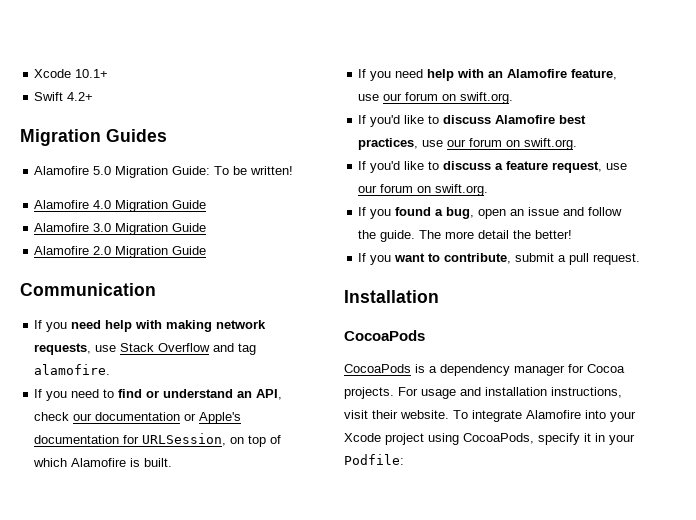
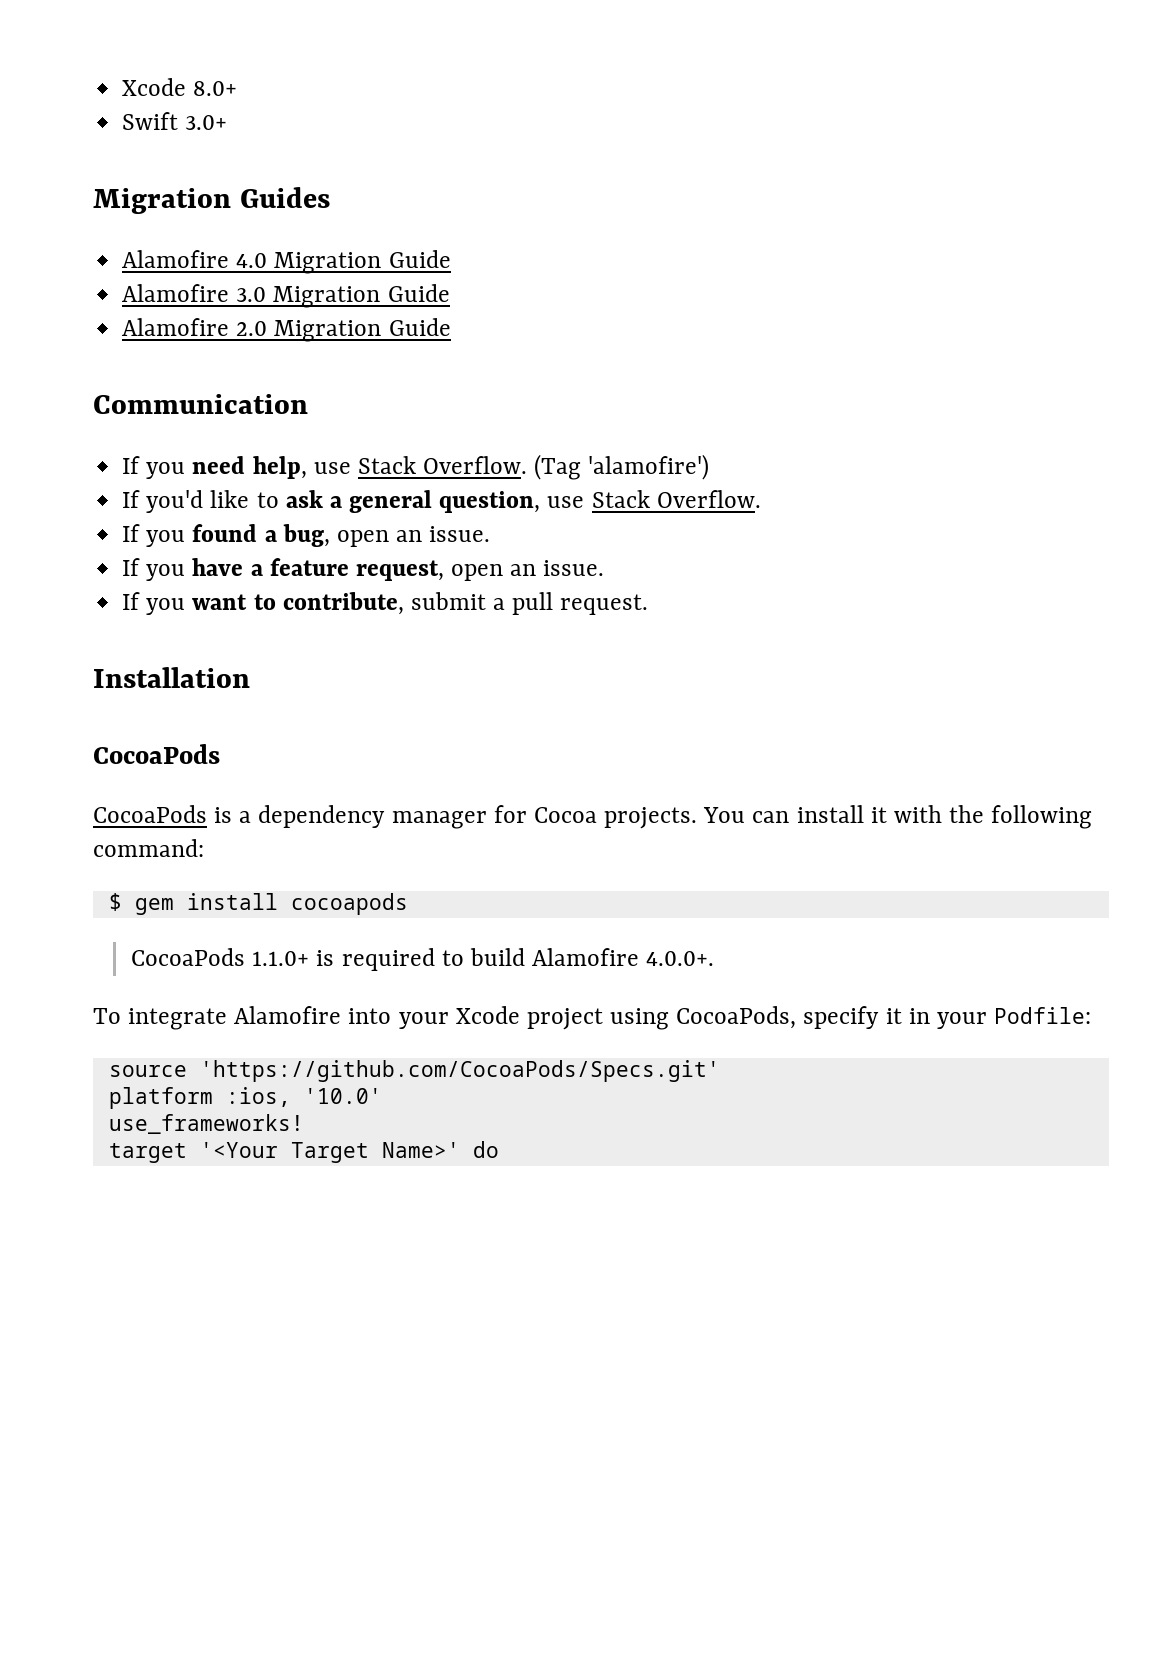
[34,69,109,78] Xcode 10.1+ -> [122,78,238,96] Xcode 8.0+
[67,92,94,101] 4.2+ -> [185,115,228,130] 3.0+
[34,166,294,178] // Alamofire 5.0 Migration Guide: To be written! -> (330, 197) none
[105,320,267,332] [34,343,257,355] [34,364,111,375] [34,389,283,401] [34,412,242,424] [34,433,282,447] [33,458,173,467] [358,69,618,81] [358,92,514,104] [358,115,587,127] [358,138,578,150] [358,161,628,173] [358,184,489,196] help with making network requests, use Stack Overflow and tag alamofire. // If you need to find or understand an API, check our documentation or Apple's documentation for URLSession, on top of which Alamofire is built. // If you need help with an Alamofire feature, use our forum on swift.org. // If you'd like to discuss Alamofire best practices, use our forum on swift.org. // If you'd like to discuss a feature request, use our forum on swift.org. -> [252,454,710,480] [122,490,761,513] help, use Stack Overflow. (Tag 'alamofire') // If you'd like to ask a general question, use Stack Overflow.
[528,207,623,216] [358,230,573,242] issue and follow the guide. The more detail the better! -> [429,526,491,542] [122,558,605,581] issue. // If you have a feature request, open an issue.
[398,387,622,399] [344,410,449,419] For usage and installation instructions, visit their website. -> [703,805,1093,829] [93,839,204,857] [108,893,408,915] [131,948,715,971] You can install it with the following command: // $ gem install cocoapods // CocoaPods 1.1.0+ is required to build Alamofire 4.0.0+. //
(404, 459) none -> [108,1060,720,1082] [108,1087,382,1109] [108,1114,304,1134] [108,1141,499,1163] // source 'https://github.com/CocoaPods/Specs.git' // platform :ios, '10.0' // use_frameworks! // target '<Your Target Name>' do

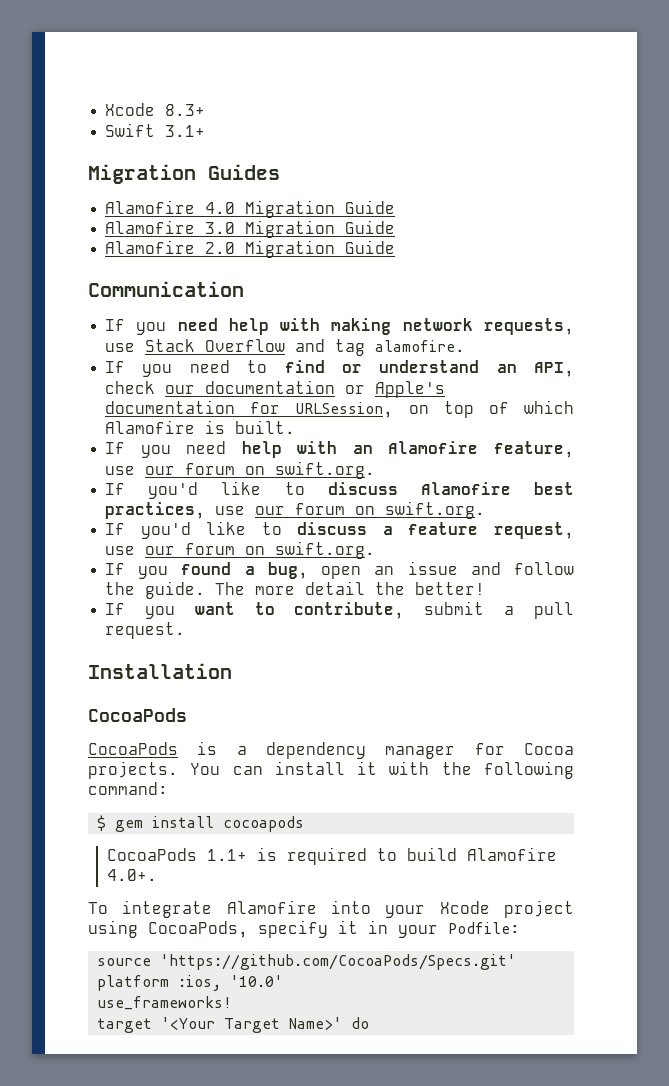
[122,78,238,96] Xcode 8.0+ -> [105,103,206,116] Xcode 8.3+
[185,115,228,130] 3.0+ -> [165,125,206,137] 3.1+
[252,454,710,480] [122,490,761,513] help, use Stack Overflow. (Tag 'alamofire') // If you'd like to ask a general question, use Stack Overflow. -> [228,318,574,335] [105,339,466,356] [105,360,574,377] [105,380,446,398] [105,400,574,418] [105,420,296,434] [105,441,574,458] [105,461,376,479] [105,481,574,499] [105,501,486,519] [105,521,574,539] [105,541,376,559] help with making network requests, use Stack Overflow and tag alamofire. // If you need to find or understand an API, check our documentation or Apple's documentation for URLSession, on top of which Alamofire is built. // If you need help with an Alamofire feature, use our forum on swift.org. // If you'd like to discuss Alamofire best practices, use our forum on swift.org. // If you'd like to discuss a feature request, use our forum on swift.org.
[429,526,491,542] [122,558,605,581] issue. // If you have a feature request, open an issue. -> [407,561,574,575] [105,581,486,599] issue and follow the guide. The more detail the better!
[252,951,310,966] 1.1.0+ -> [206,849,247,861] 1.1+
[646,951,715,966] 4.0.0+. -> [106,869,157,881] 4.0+.

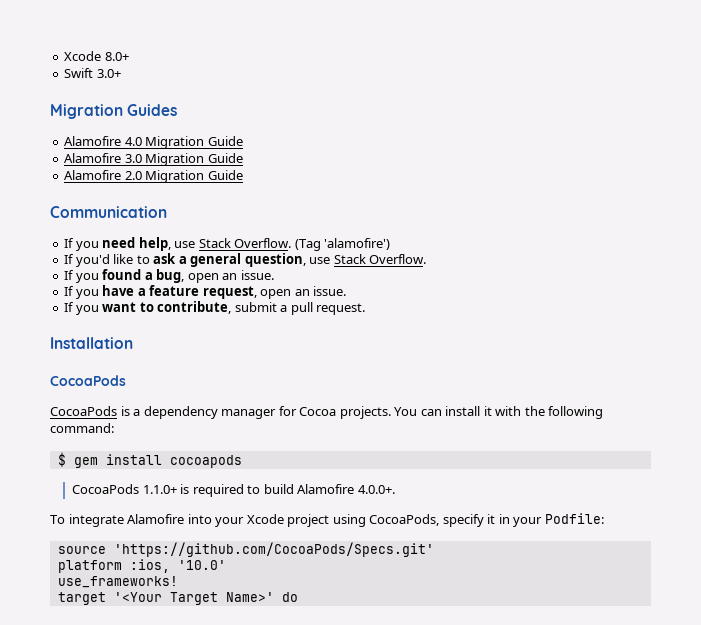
[105,103,206,116] Xcode 8.3+ -> [64,51,129,61] Xcode 8.0+
[165,125,206,137] 3.1+ -> [96,69,121,78] 3.0+
[228,318,574,335] [105,339,466,356] [105,360,574,377] [105,380,446,398] [105,400,574,418] [105,420,296,434] [105,441,574,458] [105,461,376,479] [105,481,574,499] [105,501,486,519] [105,521,574,539] [105,541,376,559] help with making network requests, use Stack Overflow and tag alamofire. // If you need to find or understand an API, check our documentation or Apple's documentation for URLSession, on top of which Alamofire is built. // If you need help with an Alamofire feature, use our forum on swift.org. // If you'd like to discuss Alamofire best practices, use our forum on swift.org. // If you'd like to discuss a feature request, use our forum on swift.org. -> [138,237,391,251] [64,253,427,267] help, use Stack Overflow. (Tag 'alamofire') // If you'd like to ask a general question, use Stack Overflow.
[407,561,574,575] [105,581,486,599] issue and follow the guide. The more detail the better! -> [240,270,274,280] [64,285,347,299] issue. // If you have a feature request, open an issue.
[206,849,247,861] 1.1+ -> [142,485,177,494] 1.1.0+
[106,869,157,881] 4.0+. -> [357,485,395,494] 4.0.0+.

